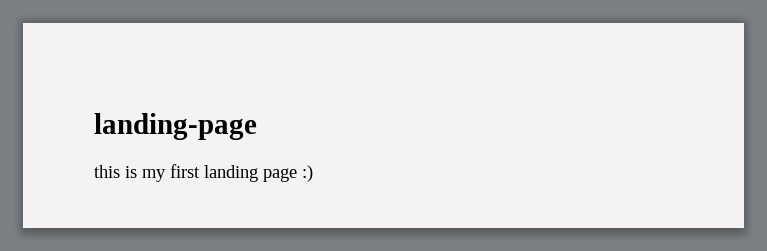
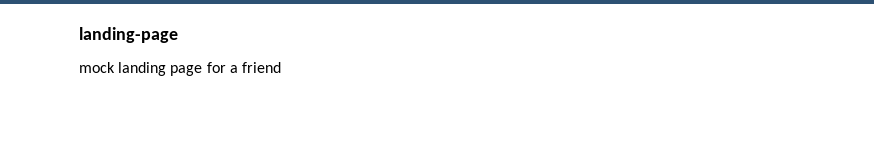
[94,164,313,182] this is my first landing page :) -> [79,62,281,76] mock landing page for a friend

